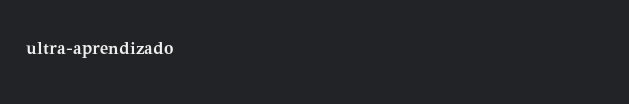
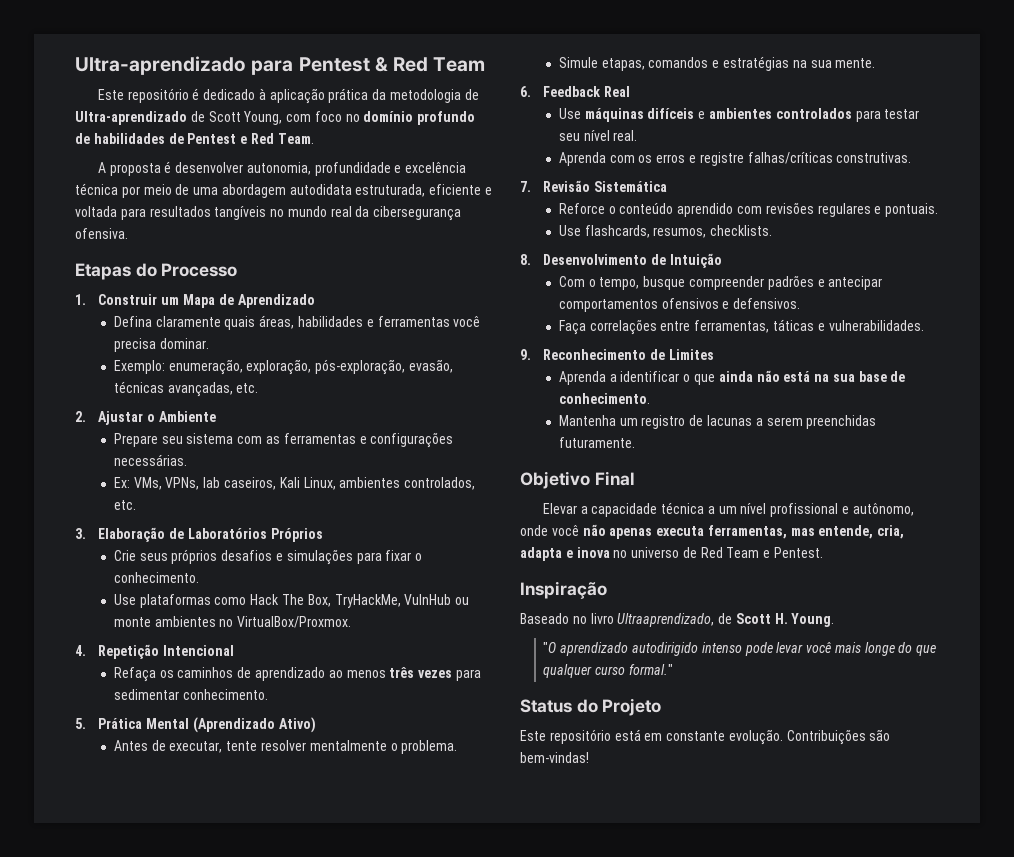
[26,42,173,58] ultra-aprendizado -> [75,56,486,75] [97,88,479,104] [75,111,476,125] [75,133,314,144] [97,161,467,176] [75,183,493,198] [75,206,462,221] [75,228,128,239] [75,263,238,280] [75,294,315,308] [113,315,481,330] [113,338,209,352] [113,359,453,375] [113,381,259,397] [75,411,216,425] [113,432,454,448] [113,454,187,466] [113,477,476,490] [113,500,136,510] [75,527,323,542] [113,549,423,565] [113,572,199,583] [113,594,470,608] [113,616,352,628] [75,644,235,659] [113,667,481,682] [113,689,268,700] [75,717,316,733] [113,740,458,754] [558,56,876,71] [520,86,631,97] [558,108,920,122] [558,130,638,141] [558,152,912,166] [520,180,668,192] [558,202,939,217] [558,225,773,238] [520,253,722,268] [558,275,883,290] [558,298,801,312] [558,319,924,335] [520,349,714,360] [558,370,906,385] [558,393,650,404] [558,415,877,429] [558,437,635,448] [520,471,635,489] [542,502,914,517] [520,524,905,539] [520,547,824,561] [520,581,607,599] [520,613,835,627] [543,642,937,656] [543,664,673,678] [520,698,662,716] [520,729,891,745] [520,752,589,763] Ultra-aprendizado para Pentest & Red Team // Este repositório é dedicado à aplicação prática da metodologia de Ultra-aprendizado de Scott Young, com foco no domínio profundo de habilidades de Pentest e Red Team. // A proposta é desenvolver autonomia, profundidade e excelência técnica por meio de uma abordagem autodidata estruturada, eficiente e voltada para resultados tangíveis no mundo real da cibersegurança ofensiva. // Etapas do Processo // 1. Construir um Mapa de Aprendizado // Defina claramente quais áreas, habilidades e ferramentas você precisa dominar. // Exemplo: enumeração, exploração, pós-exploração, evasão, técnicas avançadas, etc. // 2. Ajustar o Ambiente // Prepare seu sistema com as ferramentas e configurações necessárias. // Ex: VMs, VPNs, lab caseiros, Kali Linux, ambientes controlados, etc. // 3. Elaboração de Laboratórios Próprios // Crie seus próprios desafios e simulações para fixar o conhecimento. // Use plataformas como Hack The Box, TryHackMe, VulnHub ou monte ambientes no VirtualBox/Proxmox. // 4. Repetição Intencional // Refaça os caminhos de aprendizado ao menos três vezes para sedimentar conhecimento. // 5. Prática Mental (Aprendizado Ativo) // Antes de executar, tente resolver mentalmente o problema. // Simule etapas, comandos e estratégias na sua mente. // 6. Feedback Real // Use máquinas difíceis e ambientes controlados para testar seu nível real. // Aprenda com os erros e registre falhas/críticas construtivas. // 7. Revisão Sistemática // Reforce o conteúdo aprendido com revisões regulares e pontuais. // Use flashcards, resumos, checklists. // 8. Desenvolvimento de Intuição // Com o tempo, busque compreender padrões e antecipar comportamentos ofensivos e defensivos. // Faça correlações entre ferramentas, táticas e vulnerabilidades. // 9. Reconhecimento de Limites // Aprenda a identificar o que ainda não está na sua base de conhecimento. // Mantenha um registro de lacunas a serem preenchidas futuramente. // Objetivo Final // Elevar a capacidade técnica a um nível profissional e autônomo, onde você não apenas executa ferramentas, mas entende, cria, adapta e inova no universo de Red Team e Pentest. // Inspiração // Baseado no livro Ultraaprendizado, de Scott H. Young. // "O aprendizado autodirigido intenso pode levar você mais longe do que qualquer curso formal." // Status do Projeto // Este repositório está em constante evolução. Contribuições são bem-vindas!

